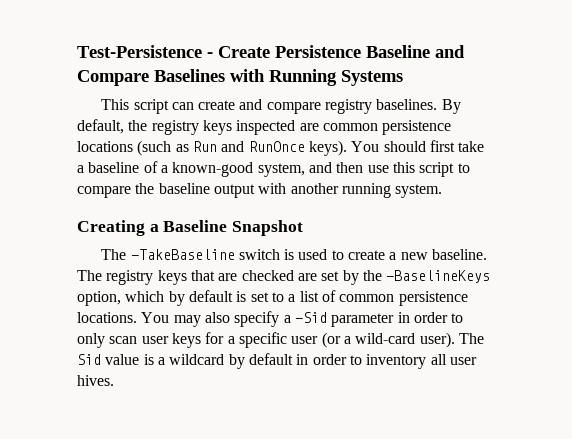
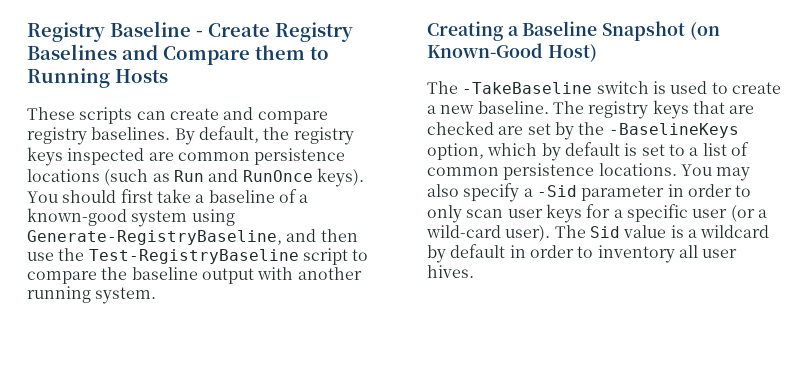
[77,45,465,58] [77,69,403,86] [101,99,169,114] Test-Persistence - Create Persistence Baseline and Compare Baselines with Running Systems // This script -> [27,21,353,42] [27,44,329,65] [27,68,168,88] [27,107,133,124] Registry Baseline - Create Registry Baselines and Compare them to Running Hosts // These scripts
[257,163,305,177] system, -> [131,209,235,227] [27,230,282,245] system using Generate-RegistryBaseline,
[392,162,415,173] this -> [58,248,299,264] the Test-RegistryBaseline
(304, 228) none -> [689,22,720,40] [427,43,597,62] (on Known-Good Host)

